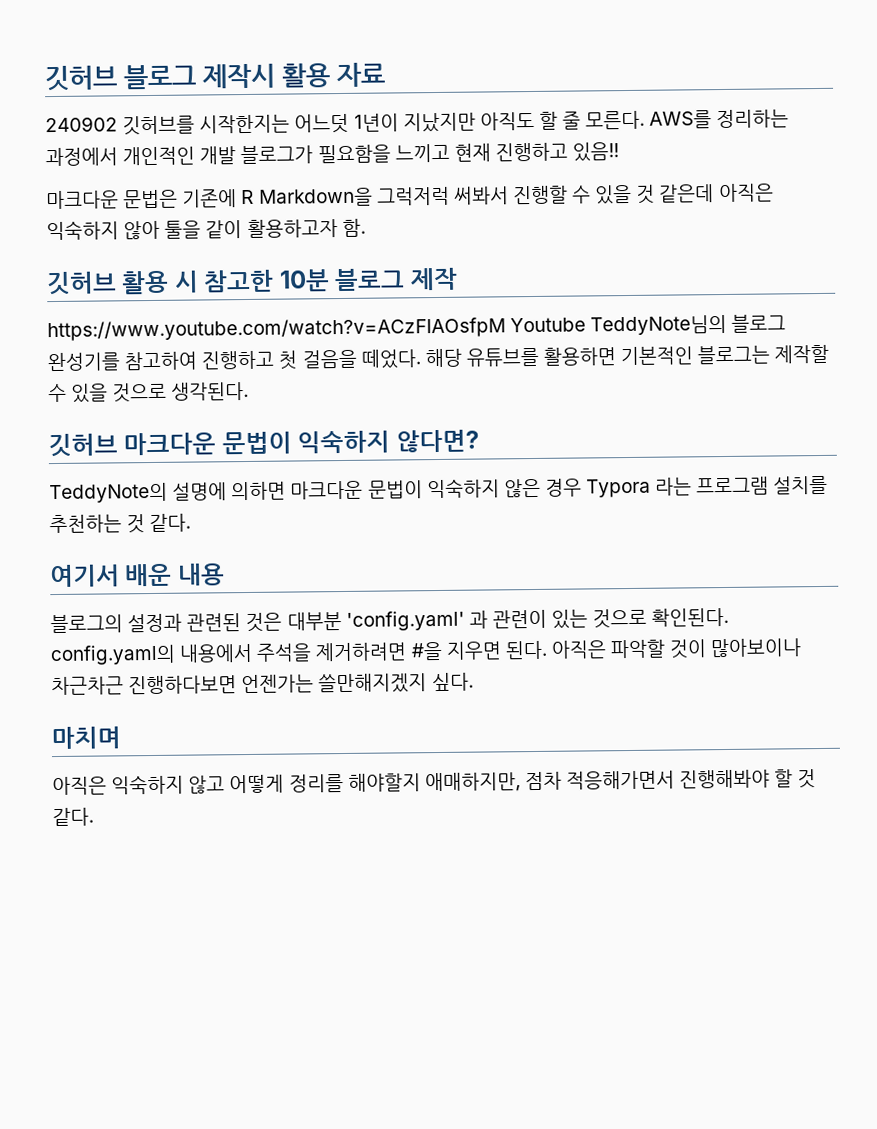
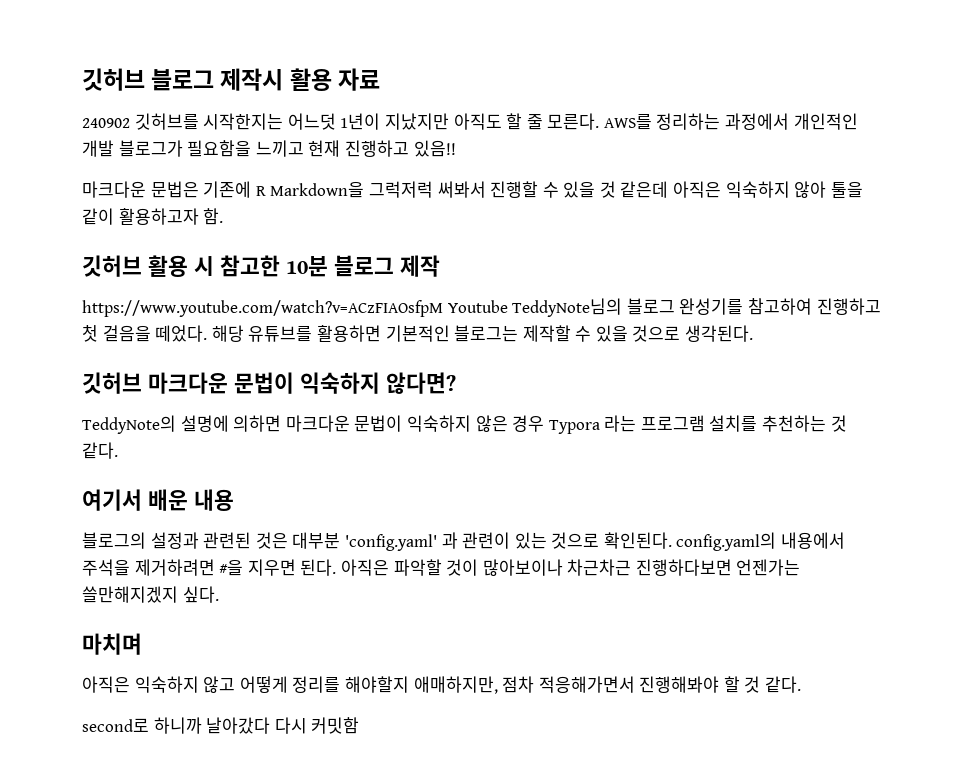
(94, 817) none -> [82,717,360,734] // second로 하니까 날아갔다 다시 커밋함

